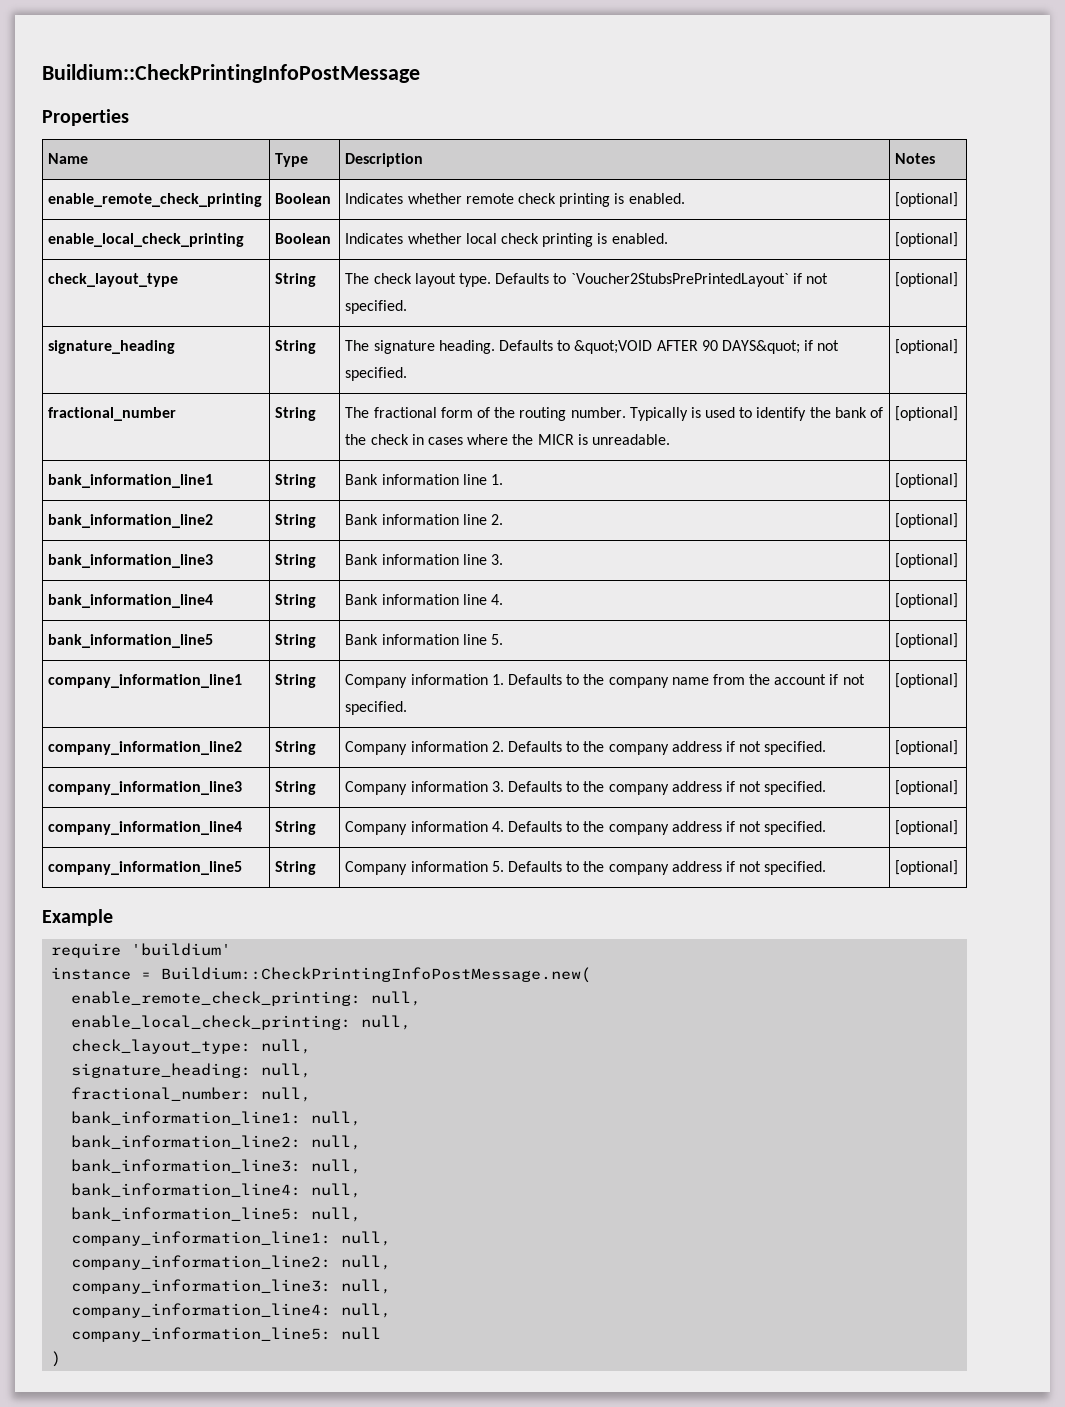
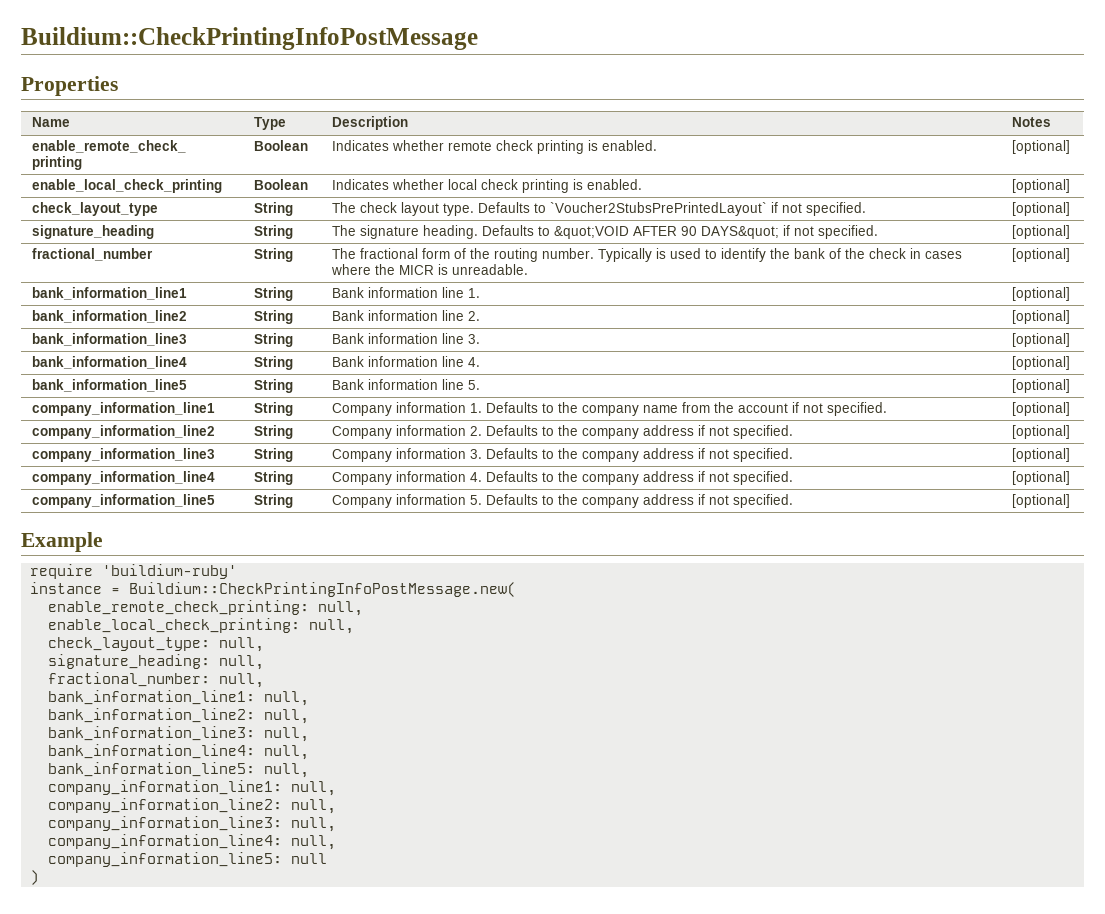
[131,943,232,956] 'buildium' -> [102,564,237,579] 'buildium-ruby'

